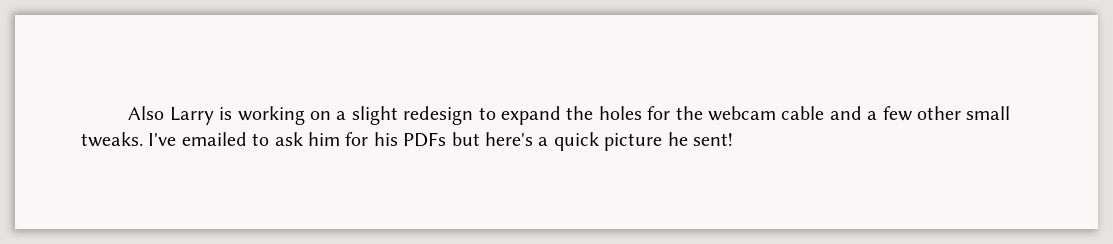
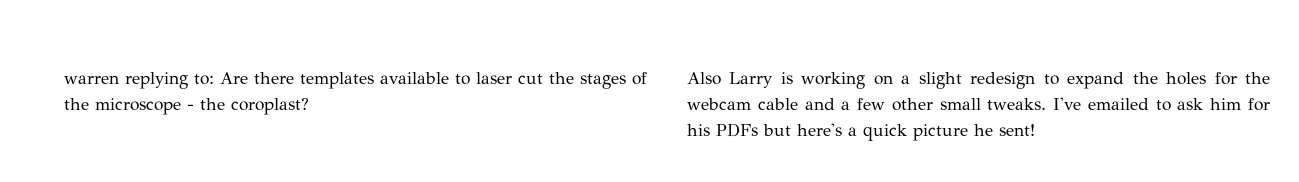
(128, 113) none -> [64,72,647,89] [64,98,309,115] warren replying to: Are there templates available to laser cut the stages of the microscope - the coroplast? //

